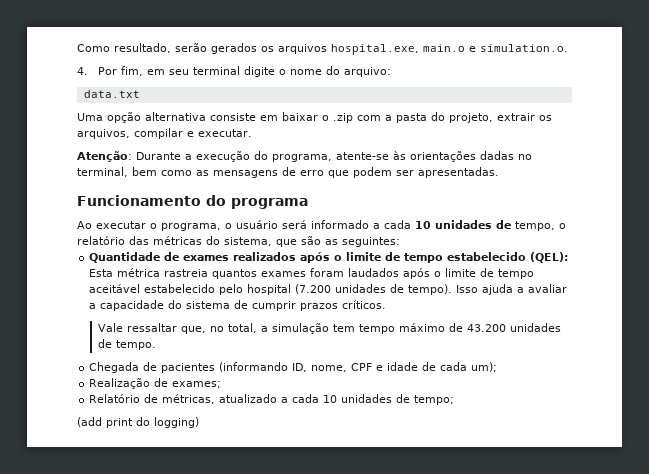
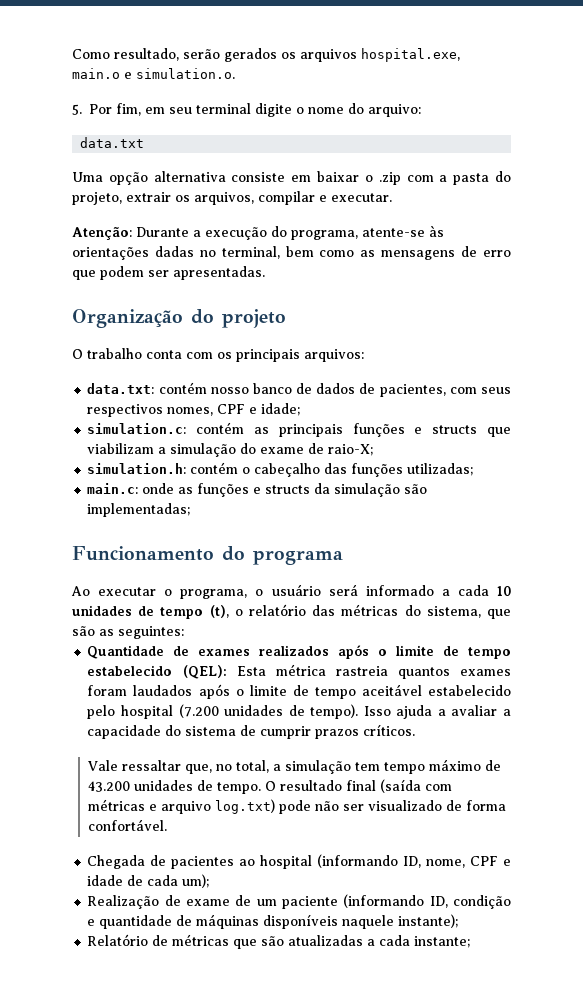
[77,67,88,75] 4. -> [72,104,82,115] 5.
(499, 172) none -> [72,309,286,328] [72,348,364,362] [87,382,512,397] [87,403,301,417] [87,422,512,437] [87,443,374,457] [87,462,474,477] [87,483,428,497] [87,503,191,517] // Organização do projeto // O trabalho conta com os principais arquivos: // data.txt: contém nosso banco de dados de pacientes, com seus respectivos nomes, CPF e idade; // simulation.c: contém as principais funções e structs que viabilizam a simulação do exame de raio-X; // simulation.h: contém o cabeçalho das funções utilizadas; // main.c: onde as funções e structs da simulação são implementadas;
[515,221,555,231] tempo, -> [160,605,229,619] tempo (t),
(156, 345) none -> [264,779,452,793] [87,799,506,814] [87,819,167,831] O resultado final (saída com métricas e arquivo log.txt) pode não ser visualizado de forma confortável.
(216, 368) none -> [239,855,313,869] ao hospital
[172,381,222,388] [89,394,455,405] [77,417,199,428] exames; // Relatório de métricas, atualizado a cada 10 unidades de tempo; // (add print do logging) -> [186,894,511,909] [87,914,459,929] [87,934,471,949] exame de um paciente (informando ID, condição e quantidade de máquinas disponíveis naquele instante); // Relatório de métricas que são atualizadas a cada instante;

